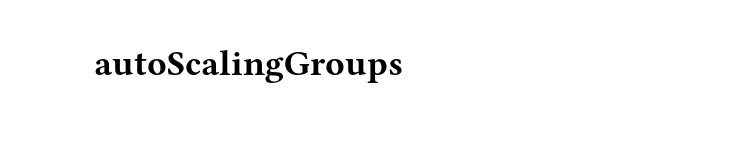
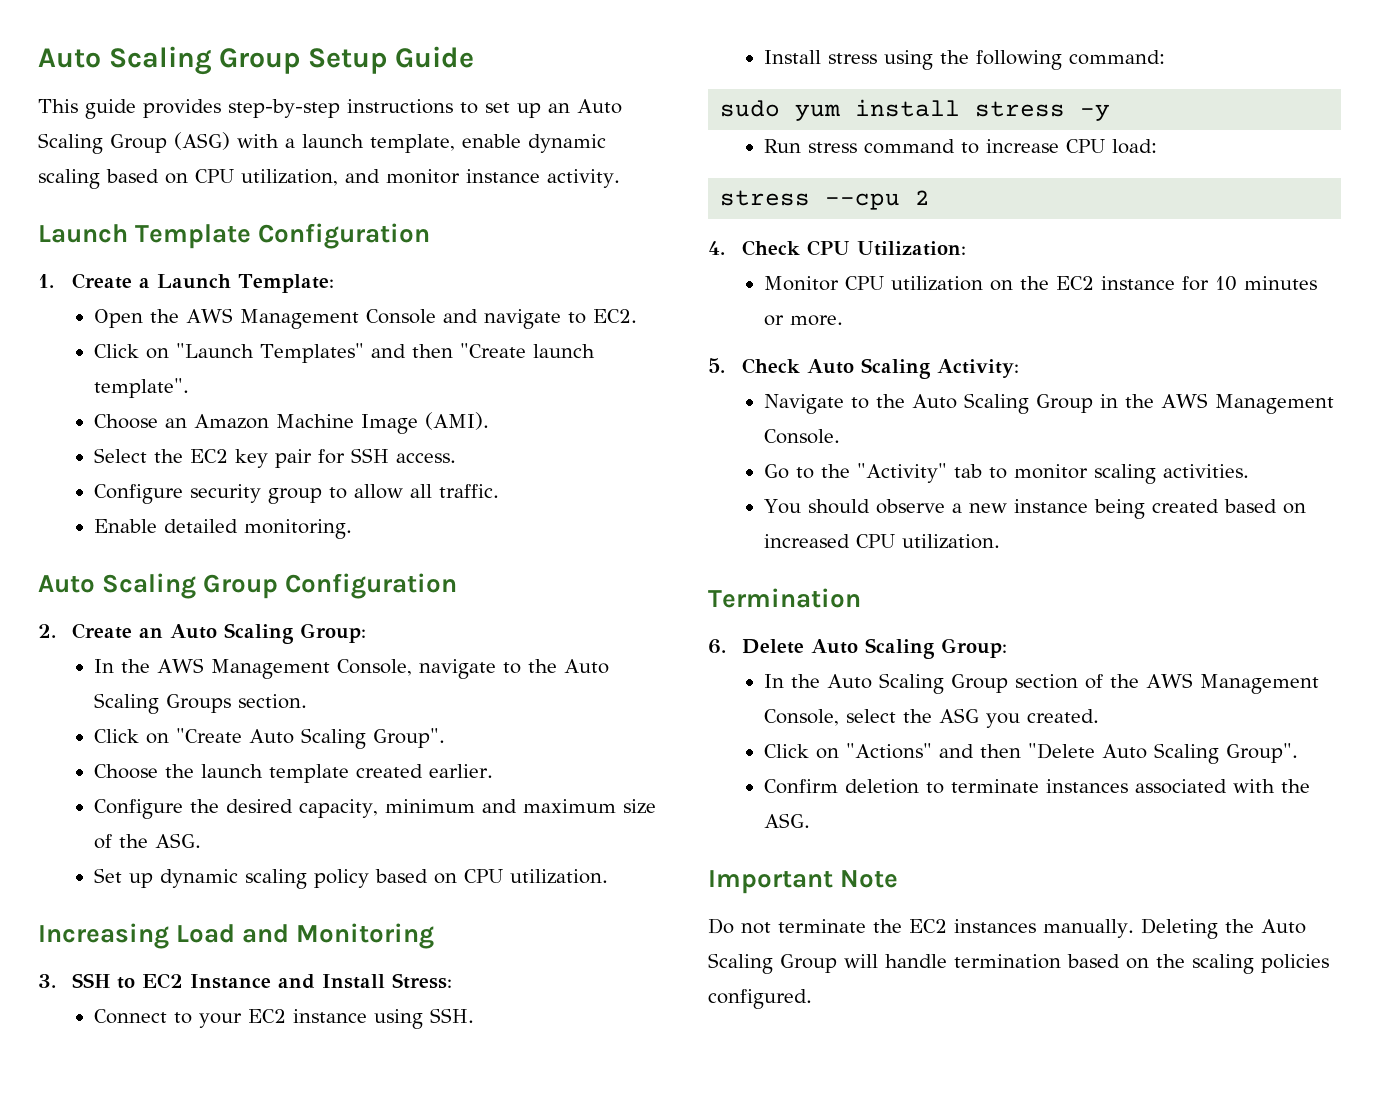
[94,50,403,83] autoScalingGroups -> [38,46,474,75] [38,99,622,119] [38,132,606,154] [38,169,620,189] [38,223,431,249] [38,273,334,293] [94,308,638,329] [94,343,596,363] [94,378,190,398] [94,412,490,434] [94,448,457,468] [94,484,500,504] [94,519,353,539] [38,573,458,599] [38,623,366,644] [94,658,610,679] [94,693,308,714] [94,728,446,749] [94,764,494,783] [94,799,657,819] [94,833,202,849] [94,868,609,889] [38,923,435,949] [38,973,452,989] [94,1008,475,1029] [764,50,1166,70] [720,99,1111,121] [764,139,1158,154] [720,190,931,210] [708,240,966,256] [764,276,1318,291] [764,315,844,326] [708,358,1019,379] [764,393,1335,414] [764,429,841,444] [764,463,1250,484] [764,499,1307,519] [764,534,1001,549] [708,588,861,608] [708,638,1007,659] [764,673,1320,694] [764,708,1100,728] [764,743,1299,764] [764,779,1311,794] [764,813,811,828] [708,870,899,894] [708,918,1306,939] [708,953,1329,974] [708,989,812,1009] Auto Scaling Group Setup Guide // This guide provides step-by-step instructions to set up an Auto Scaling Group (ASG) with a launch template, enable dynamic scaling based on CPU utilization, and monitor instance activity. // Launch Template Configuration // 1. Create a Launch Template: // Open the AWS Management Console and navigate to EC2. // Click on "Launch Templates" and then "Create launch template". // Choose an Amazon Machine Image (AMI). // Select the EC2 key pair for SSH access. // Configure security group to allow all traffic. // Enable detailed monitoring. // Auto Scaling Group Configuration // 2. Create an Auto Scaling Group: // In the AWS Management Console, navigate to the Auto Scaling Groups section. // Click on "Create Auto Scaling Group". // Choose the launch template created earlier. // Configure the desired capacity, minimum and maximum size of the ASG. // Set up dynamic scaling policy based on CPU utilization. // Increasing Load and Monitoring // 3. SSH to EC2 Instance and Install Stress: // Connect to your EC2 instance using SSH. // Install stress using the following command: // sudo yum install stress -y // Run stress command to increase CPU load: // stress --cpu 2 // 4. Check CPU Utilization: // Monitor CPU utilization on the EC2 instance for 10 minutes or more. // 5. Check Auto Scaling Activity: // Navigate to the Auto Scaling Group in the AWS Management Console. // Go to the "Activity" tab to monitor scaling activities. // You should observe a new instance being created based on increased CPU utilization. // Termination // 6. Delete Auto Scaling Group: // In the Auto Scaling Group section of the AWS Management Console, select the ASG you created. // Click on "Actions" and then "Delete Auto Scaling Group". // Confirm deletion to terminate instances associated with the ASG. // Important Note // Do not terminate the EC2 instances manually. Deleting the Auto Scaling Group will handle termination based on the scaling policies configured.

